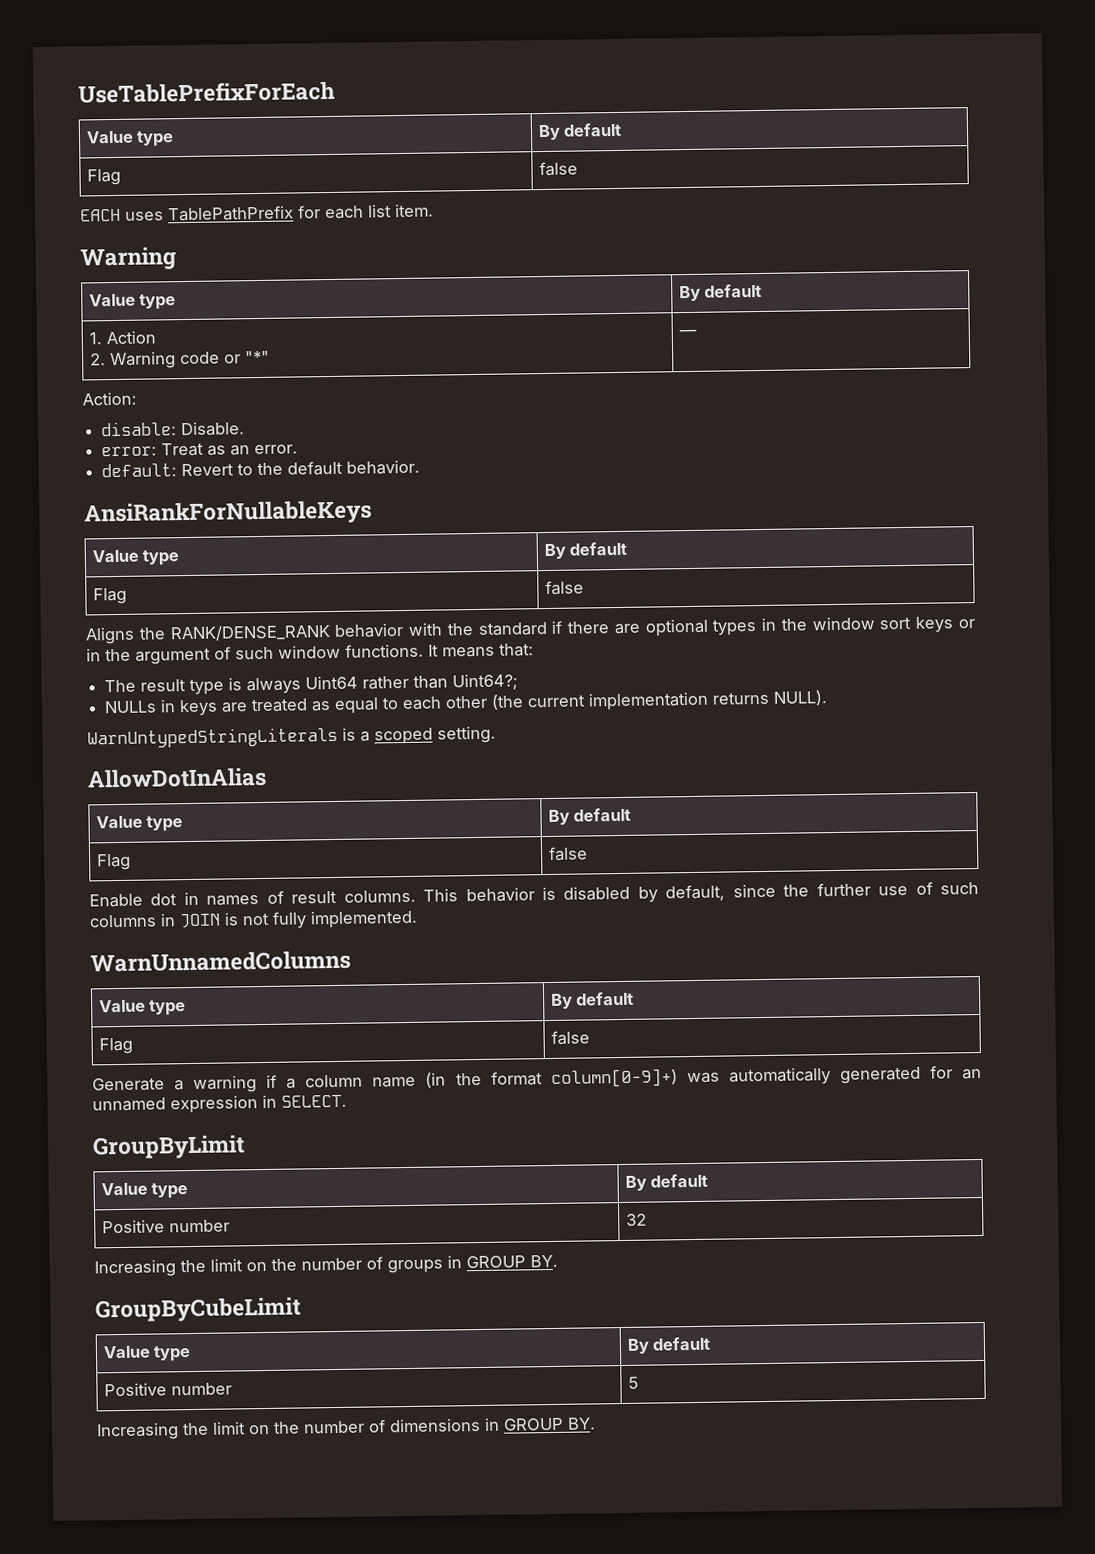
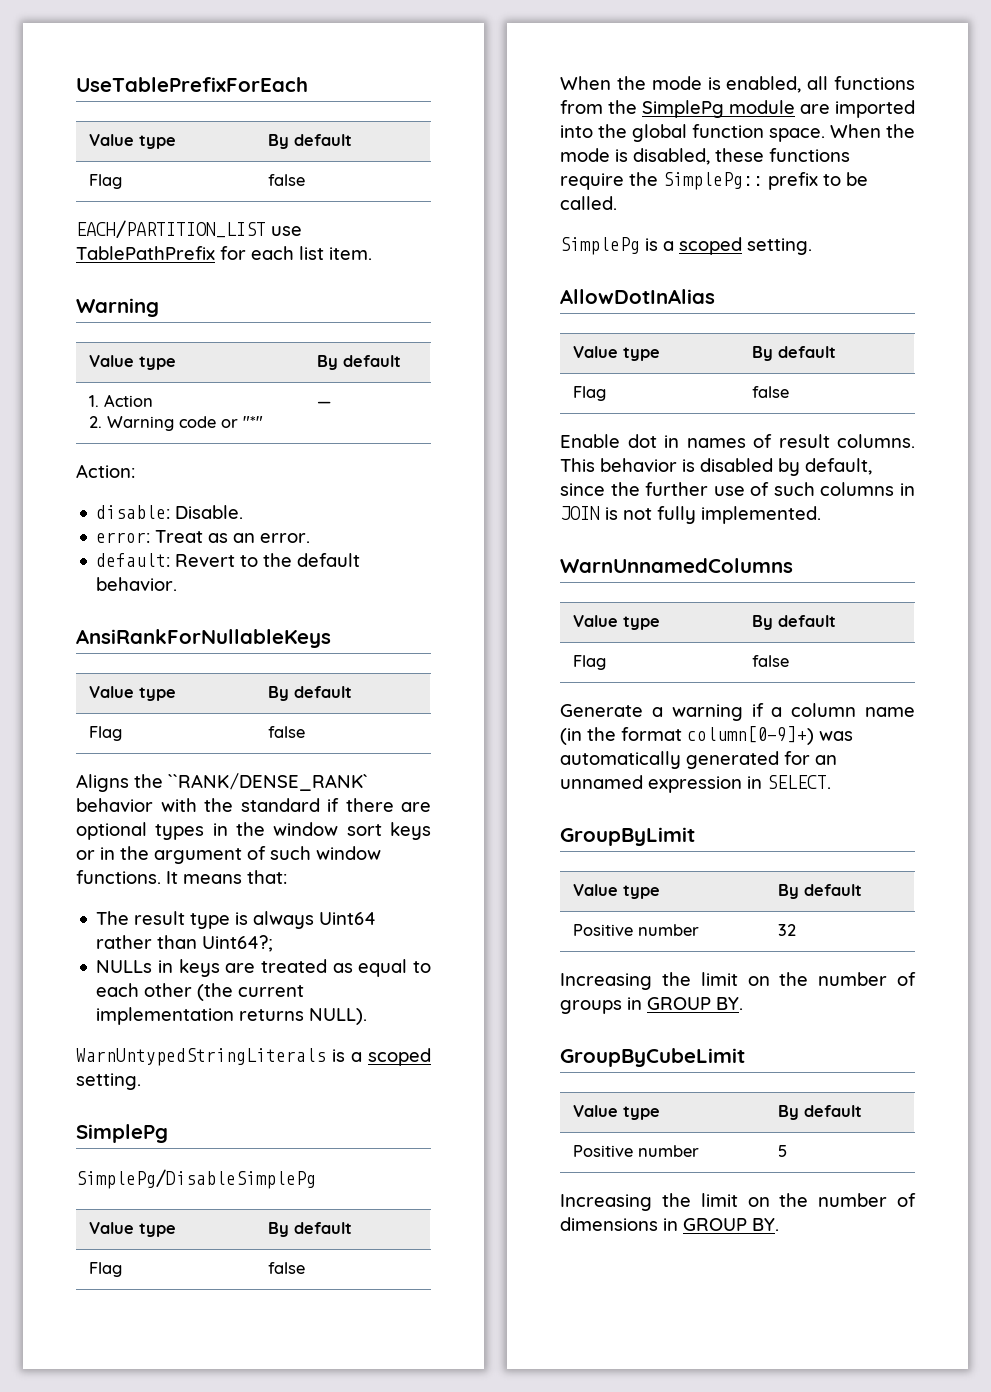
[80,208,164,222] EACH uses -> [76,220,302,238] EACH/PARTITION_LIST use
[169,624,331,642] RANK/DENSE_RANK -> [168,772,368,791] ``RANK/DENSE_RANK`
(496, 734) none -> [76,1124,168,1143] [76,1169,316,1189] [88,1222,176,1237] [267,1222,352,1237] [88,1262,122,1277] [267,1262,305,1274] [560,76,915,93] [560,100,915,118] [560,124,915,142] [560,148,850,165] [560,172,868,190] [560,196,617,210] [560,237,812,255] // SimplePg // SimplePg/DisableSimplePg // Value type | By default // Flag | false // When the mode is enabled, all functions from the SimplePg module are imported into the global function space. When the mode is disabled, these functions require the SimplePg:: prefix to be called. // SimplePg is a scoped setting.

